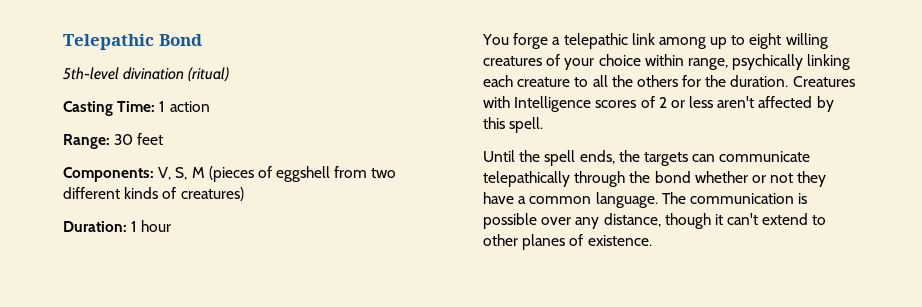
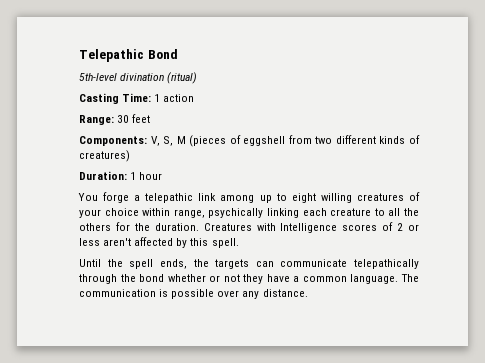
[603,213,827,229] [483,234,652,250] distance, though it can't extend to other planes of existence. -> [262,289,308,297] distance.

